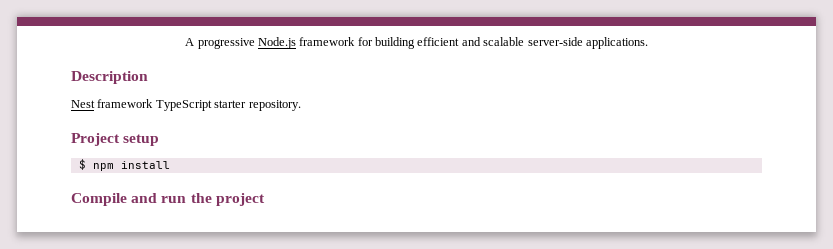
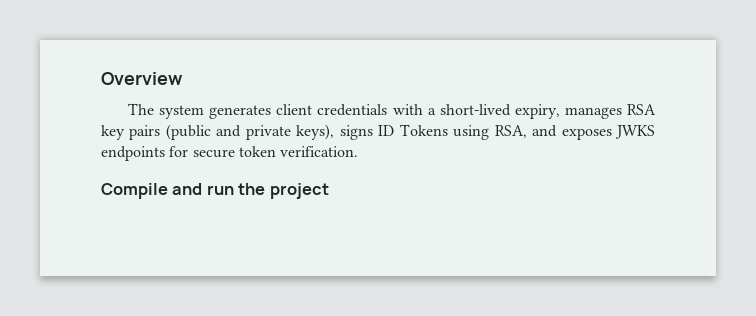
[185,37,648,49] [71,71,148,84] [71,99,301,111] [71,133,160,146] [78,159,170,171] A progressive Node.js framework for building efficient and scalable server-side applications. // Description // Nest framework TypeScript starter repository. // Project setup // $ npm install -> [101,72,183,85] [128,103,656,119] [101,124,655,140] [101,146,359,161] Overview // The system generates client credentials with a short-lived expiry, manages RSA key pairs (public and private keys), signs ID Tokens using RSA, and exposes JWKS endpoints for secure token verification.

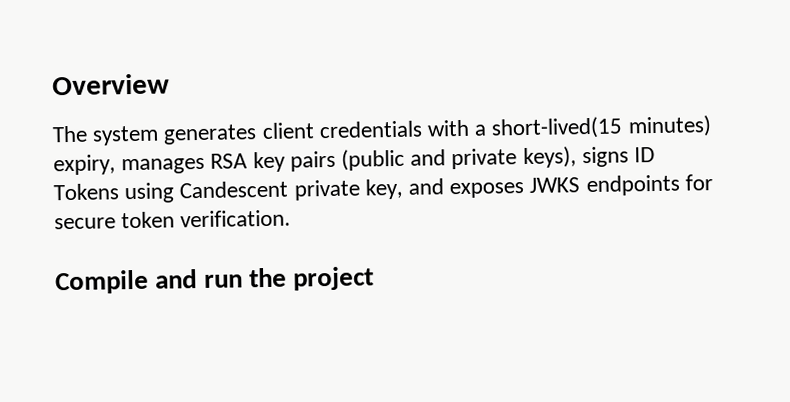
[439,104,511,116] short-lived -> [491,115,712,140] short-lived(15 minutes)
[494,125,527,138] RSA, -> [179,178,403,201] Candescent private key,

